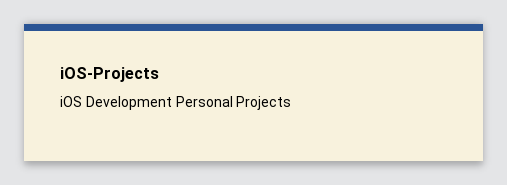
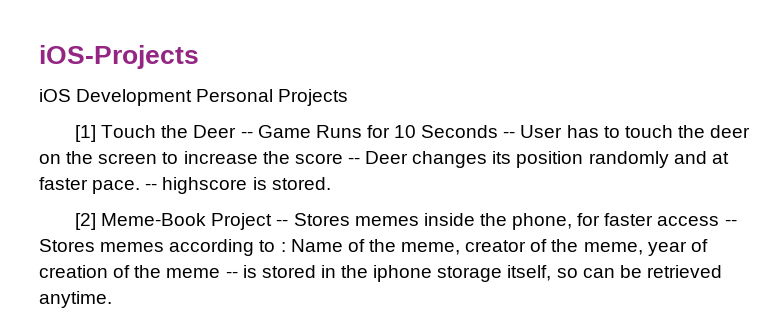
(292, 103) none -> [74,125,751,142] [39,151,729,168] [39,177,331,194] [74,213,737,230] [39,239,708,256] [39,265,722,282] [39,291,112,308] // [1] Touch the Deer -- Game Runs for 10 Seconds -- User has to touch the deer on the screen to increase the score -- Deer changes its position randomly and at faster pace. -- highscore is stored. // [2] Meme-Book Project -- Stores memes inside the phone, for faster access -- Stores memes according to : Name of the meme, creator of the meme, year of creation of the meme -- is stored in the iphone storage itself, so can be retrieved anytime.

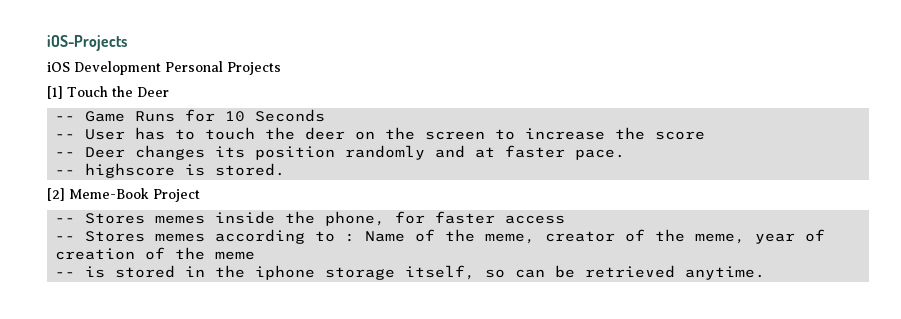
(237, 131) none -> (169, 92) //
(499, 131) none -> (326, 115) //
(343, 158) none -> (706, 135) //
(141, 187) none -> (626, 154) //
(273, 221) none -> (200, 195) //
(720, 221) none -> (566, 219) //
(221, 273) none -> (256, 255) //

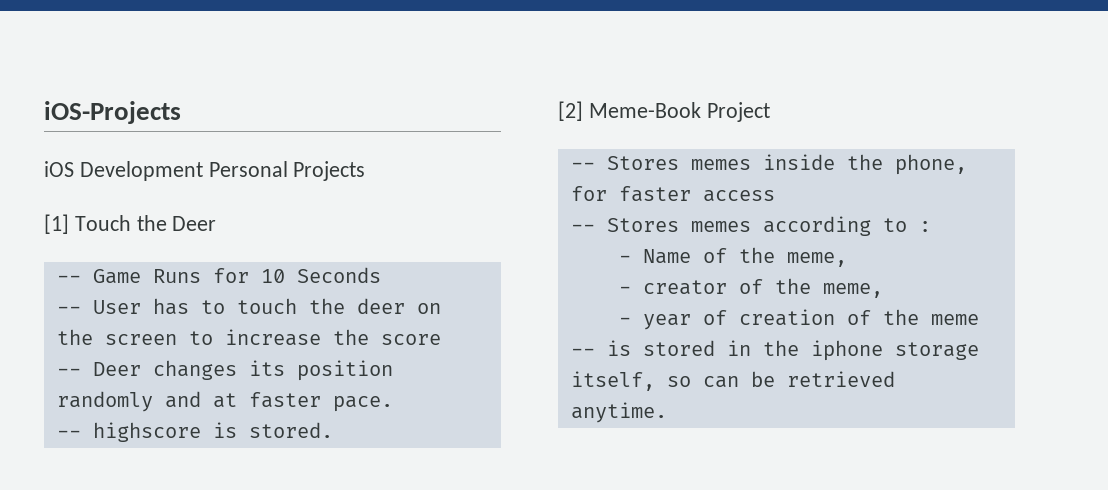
(356, 237) none -> [618,255,631,263] // -
(536, 238) none -> [618,286,631,294] // -
(746, 238) none -> [618,317,631,325] // -

